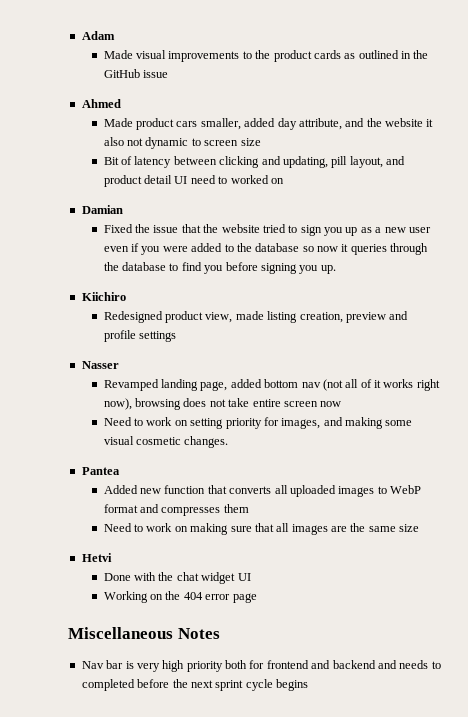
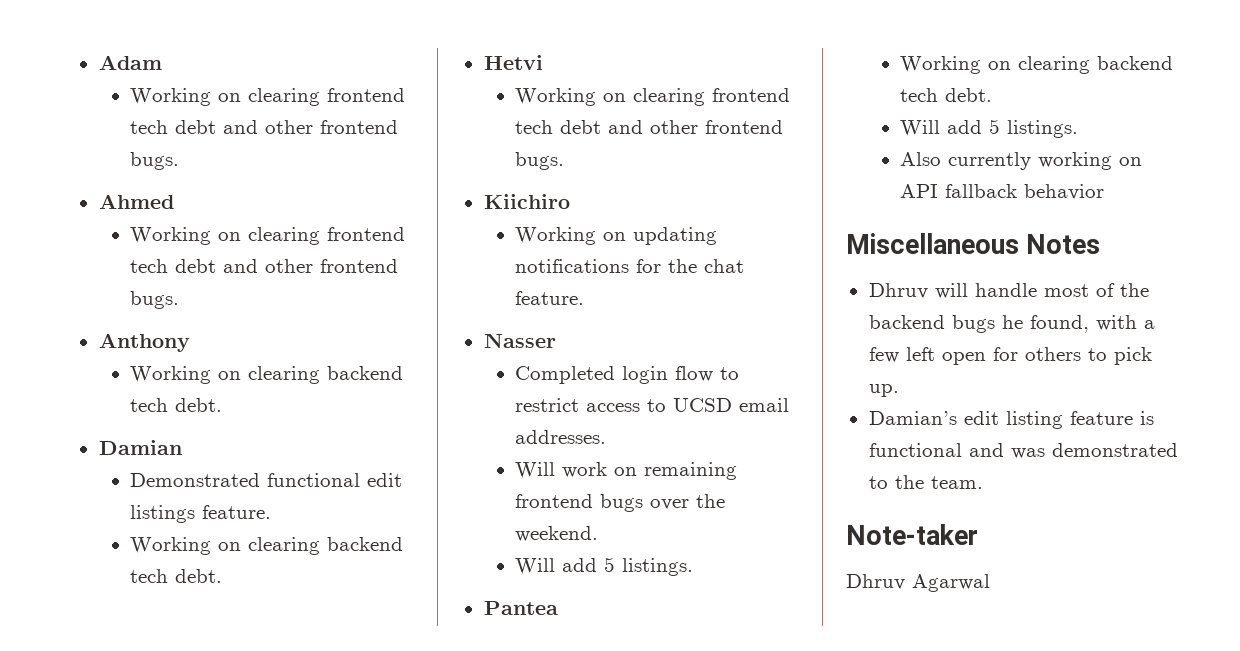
[103,50,429,62] [103,69,169,78] [81,99,121,108] [103,118,434,130] [103,137,261,149] [103,156,406,168] [103,175,284,187] [81,205,123,214] [103,224,431,236] [103,243,429,255] [103,262,336,274] [81,292,126,301] [103,311,409,323] [103,330,177,342] [81,361,119,369] [103,379,440,391] [103,398,342,410] [103,417,413,429] [103,436,229,448] [81,467,120,475] [103,485,422,497] [103,504,249,516] [103,523,420,535] [81,553,112,562] [103,572,251,584] [103,591,257,603] [68,627,220,639] [81,660,441,672] [81,679,308,691] Made visual improvements to the product cards as outlined in the GitHub issue // Ahmed // Made product cars smaller, added day attribute, and the website it also not dynamic to screen size // Bit of latency between clicking and updating, pill layout, and product detail UI need to worked on // Damian // Fixed the issue that the website tried to sign you up as a new user even if you were added to the database so now it queries through the database to find you before signing you up. // Kiichiro // Redesigned product view, made listing creation, preview and profile settings // Nasser // Revamped landing page, added bottom nav (not all of it works right now), browsing does not take entire screen now // Need to work on setting priority for images, and making some visual cosmetic changes. // Pantea // Added new function that converts all uploaded images to WebP format and compresses them // Need to work on making sure that all images are the same size // Hetvi // Done with the chat widget UI // Working on the 404 error page // Miscellaneous Notes // Nav bar is very high priority both for frontend and backend and needs to completed before the next sprint cycle begins -> [130,88,406,106] [130,120,399,134] [130,152,180,170] [98,194,174,209] [130,227,406,245] [130,259,399,273] [130,291,180,309] [98,333,190,352] [130,366,404,384] [130,398,223,412] [98,440,182,455] [130,473,403,487] [130,505,272,523] [130,537,404,555] [130,569,223,583] [483,55,543,70] [515,88,791,106] [515,120,784,134] [515,152,565,170] [483,194,570,209] [515,227,718,245] [515,259,745,273] [515,291,585,305] [483,333,556,348] [515,366,740,384] [515,398,790,412] [515,430,607,444] [515,462,738,480] [515,494,726,512] [515,526,599,542] [515,557,694,576] [483,601,558,615] [900,56,1174,74] [900,88,993,102] [900,119,1079,138] [900,152,1143,170] [900,184,1105,200] [846,233,1101,254] [868,283,1149,299] [868,315,1155,333] [868,347,1152,365] [868,384,899,397] [868,411,1154,429] [868,443,1178,459] [868,475,983,489] [846,524,978,545] [846,574,990,592] Working on clearing frontend tech debt and other frontend bugs. // Ahmed // Working on clearing frontend tech debt and other frontend bugs. // Anthony // Working on clearing backend tech debt. // Damian // Demonstrated functional edit listings feature. // Working on clearing backend tech debt. // Hetvi // Working on clearing frontend tech debt and other frontend bugs. // Kiichiro // Working on updating notifications for the chat feature. // Nasser // Completed login flow to restrict access to UCSD email addresses. // Will work on remaining frontend bugs over the weekend. // Will add 5 listings. // Pantea // Working on clearing backend tech debt. // Will add 5 listings. // Also currently working on API fallback behavior // Miscellaneous Notes // Dhruv will handle most of the backend bugs he found, with a few left open for others to pick up. // Damian’s edit listing feature is functional and was demonstrated to the team. // Note-taker // Dhruv Agarwal

